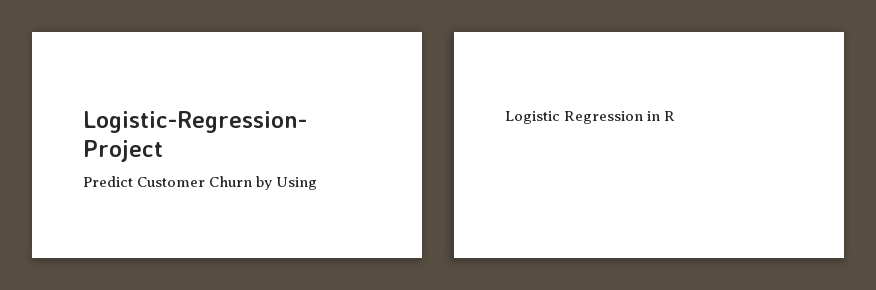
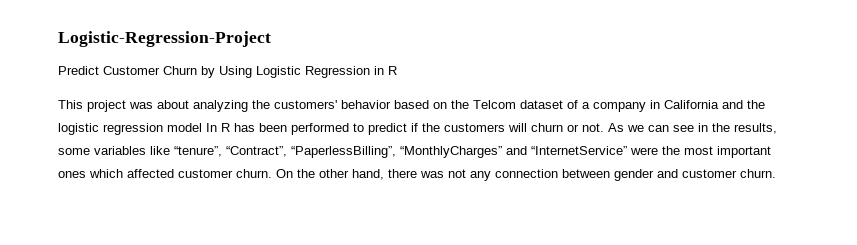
(676, 116) none -> [58,100,765,112] [58,123,777,135] [58,146,771,158] [58,169,776,181] // This project was about analyzing the customers' behavior based on the Telcom dataset of a company in California and the logistic regression model In R has been performed to predict if the customers will churn or not. As we can see in the results, some variables like “tenure”, “Contract”, “PaperlessBilling”, “MonthlyCharges” and “InternetService” were the most important ones which affected customer churn. On the other hand, there was not any connection between gender and customer churn.

